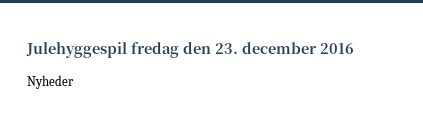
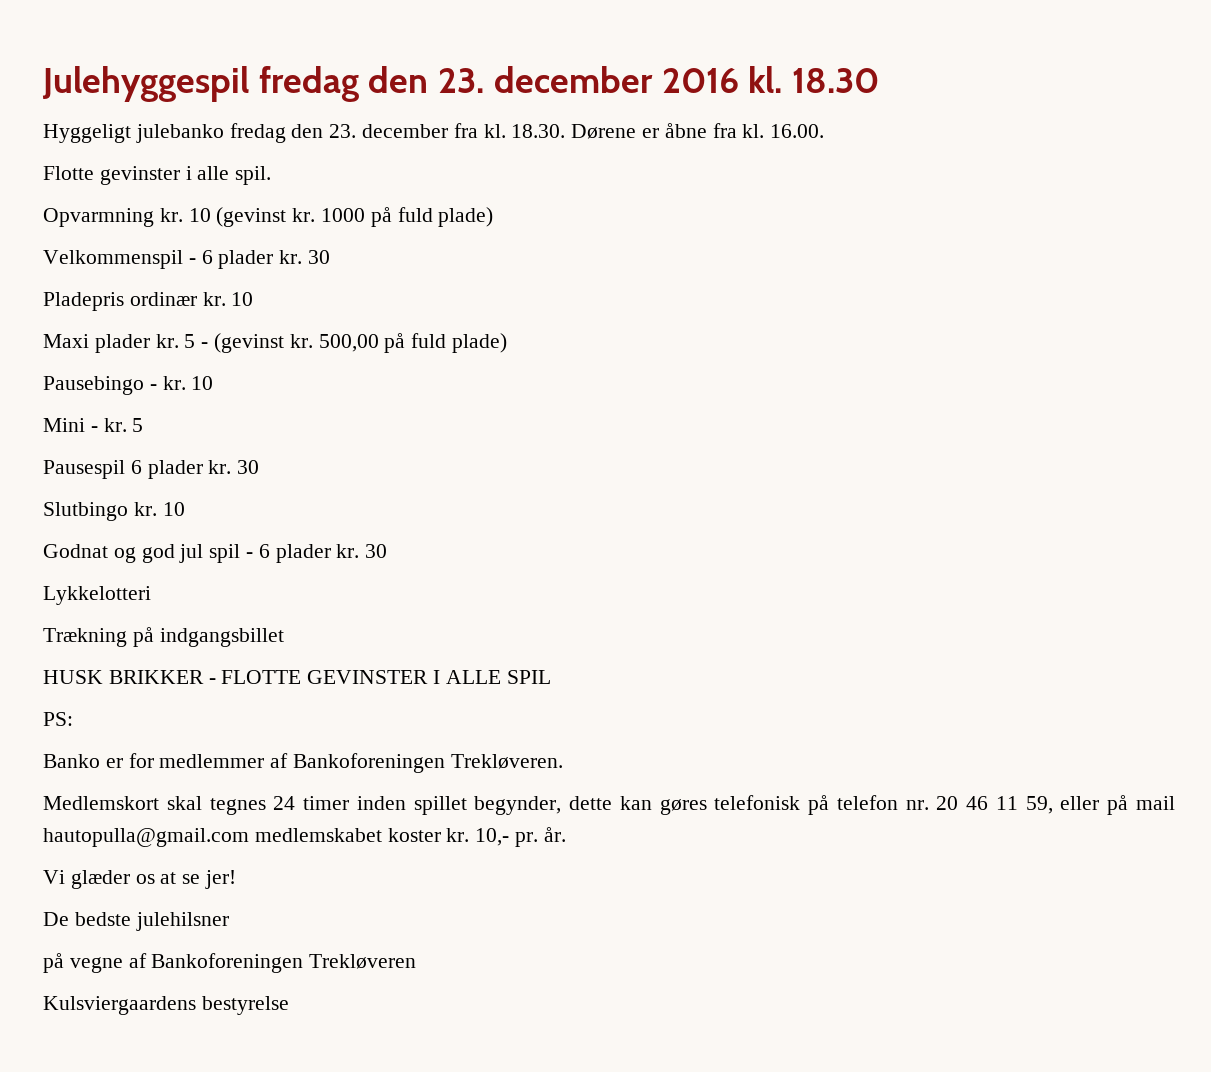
[27,75,74,89] // Nyheder -> [748,66,880,93] [43,123,825,143] [43,166,272,185] [43,207,494,227] [43,250,331,269] [43,292,254,311] [43,333,508,353] [43,376,214,395] [43,418,144,432] [43,460,260,479] [43,502,185,521] [43,544,388,563] [43,586,151,605] [43,627,284,647] [43,670,551,684] [43,712,73,726] [43,753,563,773] [43,795,1176,815] [43,827,566,847] [43,870,237,889] [43,912,229,931] [43,953,417,973] [43,996,289,1015] kl. 18.30 // Hyggeligt julebanko fredag den 23. december fra kl. 18.30. Dørene er åbne fra kl. 16.00. // Flotte gevinster i alle spil. // Opvarmning kr. 10 (gevinst kr. 1000 på fuld plade) // Velkommenspil - 6 plader kr. 30 // Pladepris ordinær kr. 10 // Maxi plader kr. 5 - (gevinst kr. 500,00 på fuld plade) // Pausebingo - kr. 10 // Mini - kr. 5 // Pausespil 6 plader kr. 30 // Slutbingo kr. 10 // Godnat og god jul spil - 6 plader kr. 30 // Lykkelotteri // Trækning på indgangsbillet // HUSK BRIKKER - FLOTTE GEVINSTER I ALLE SPIL // PS: // Banko er for medlemmer af Bankoforeningen Trekløveren. // Medlemskort skal tegnes 24 timer inden spillet begynder, dette kan gøres telefonisk på telefon nr. 20 46 11 59, eller på mail hautopulla@gmail.com medlemskabet koster kr. 10,- pr. år. // Vi glæder os at se jer! // De bedste julehilsner // på vegne af Bankoforeningen Trekløveren // Kulsviergaardens bestyrelse

